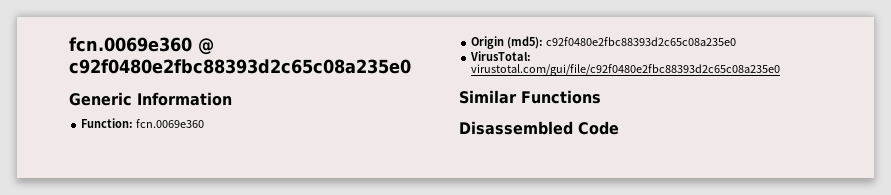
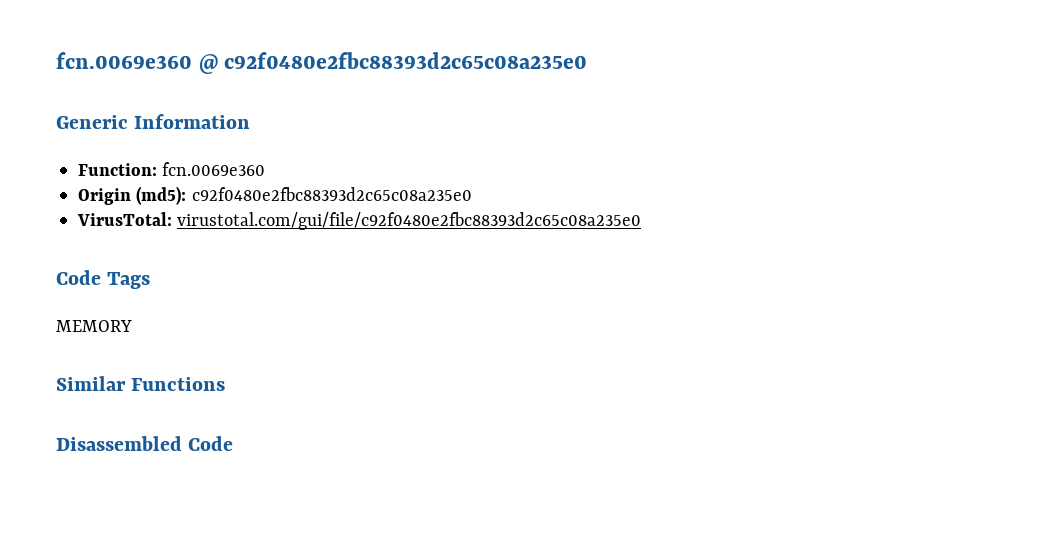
(781, 70) none -> [56,270,151,289] [56,320,132,332] // Code Tags // MEMORY

